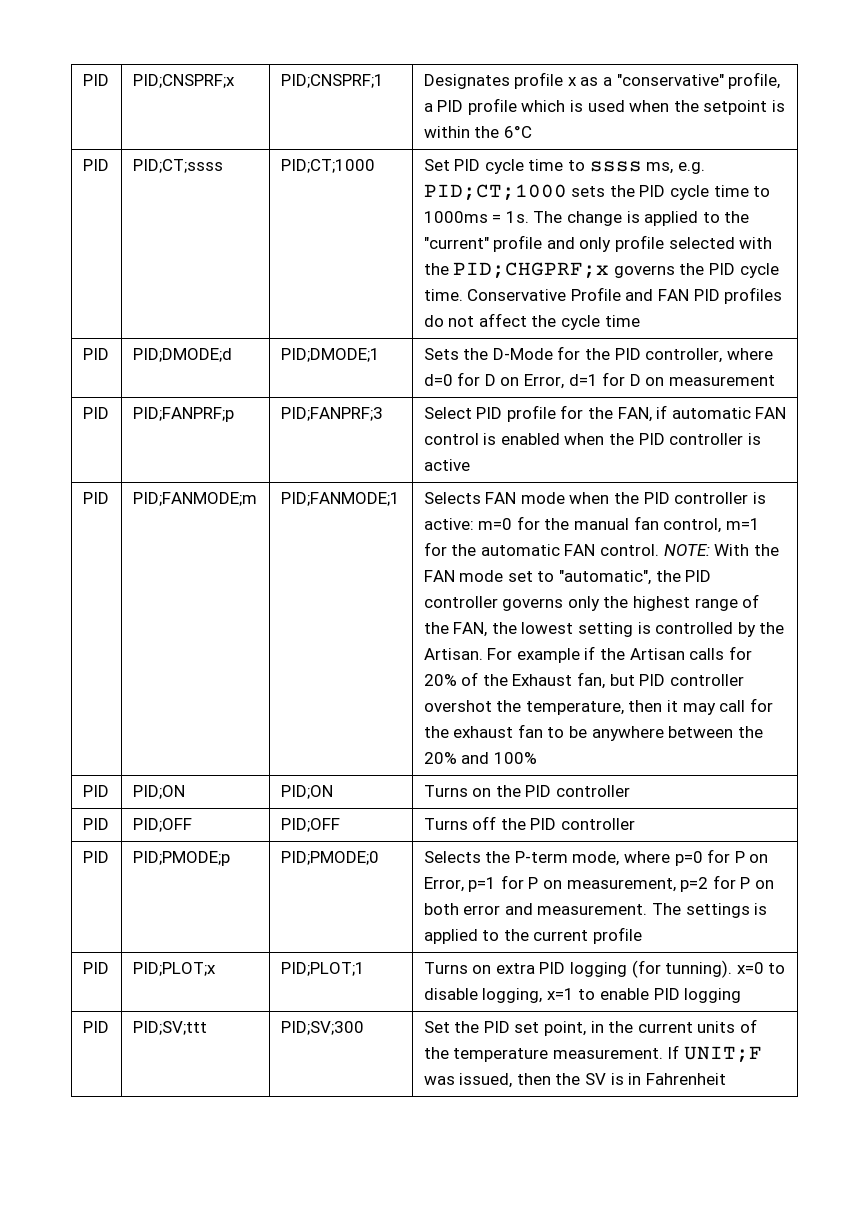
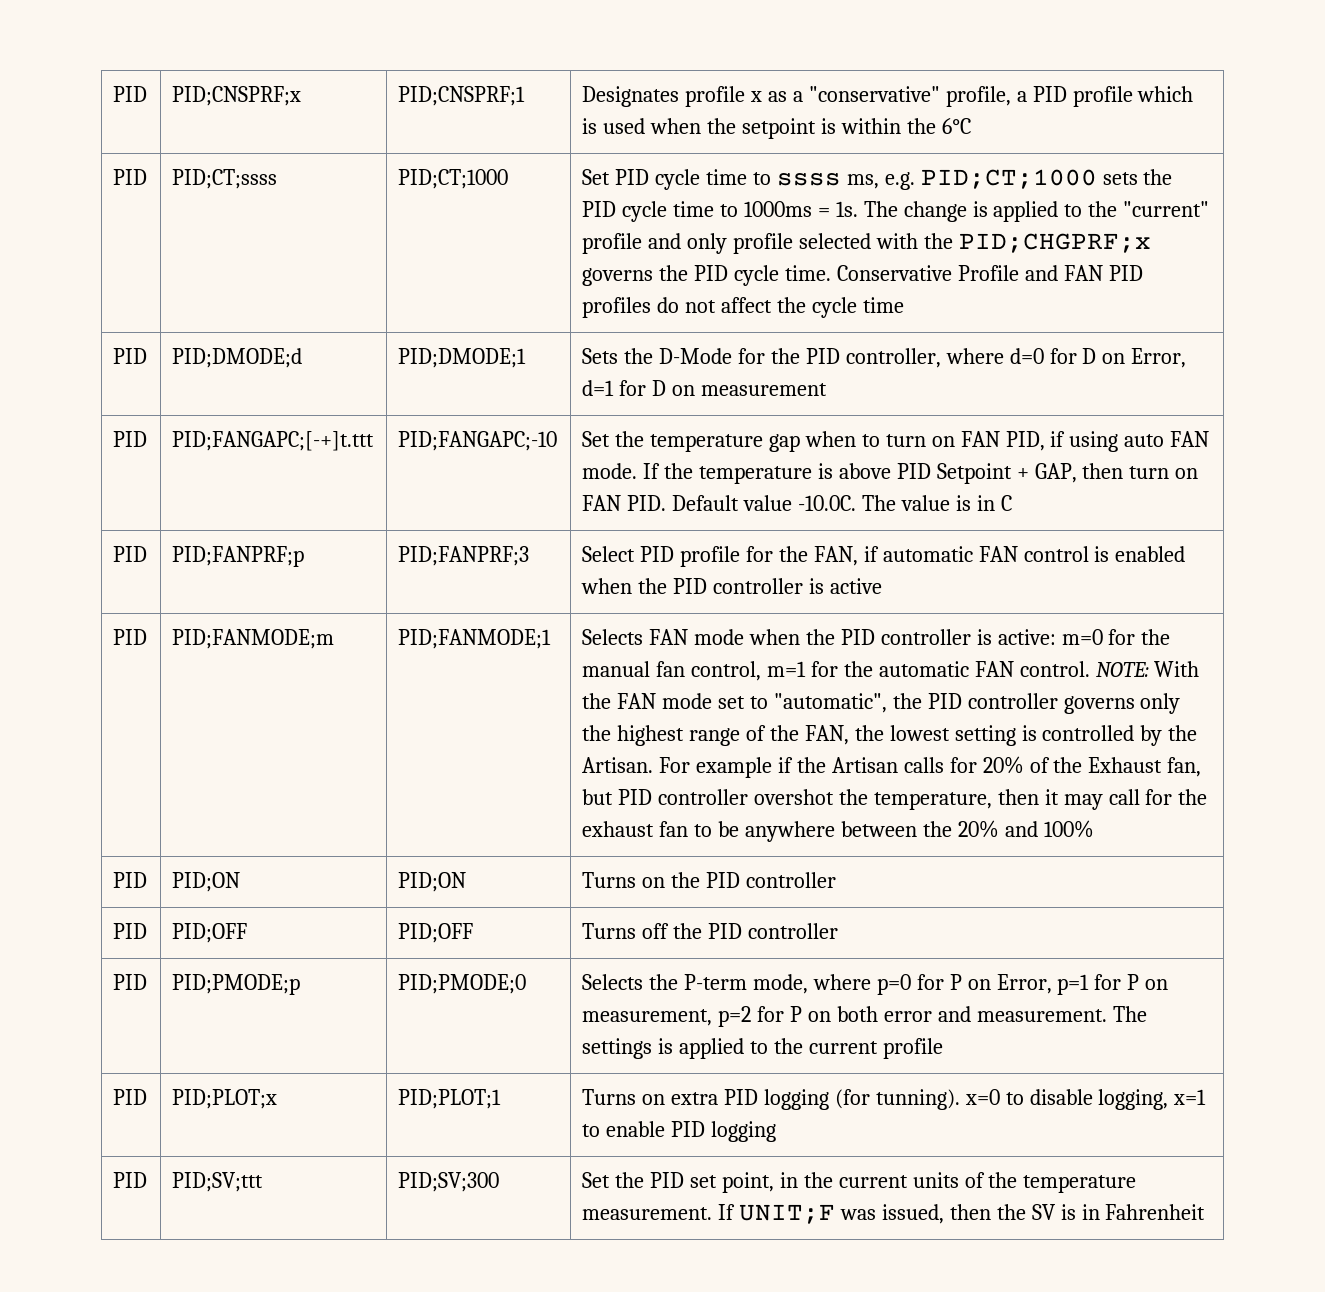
(775, 380) none -> [113,431,148,447] [172,431,375,451] [398,431,558,451] [582,431,1210,452] [582,463,1199,484] [582,495,1012,511] // PID | PID;FANGAPC;[-+]t.ttt | PID;FANGAPC;-10 | Set the temperature gap when to turn on FAN PID, if using auto FAN mode. If the temperature is above PID Setpoint + GAP, then turn on FAN PID. Default value -10.0C. The value is in C

